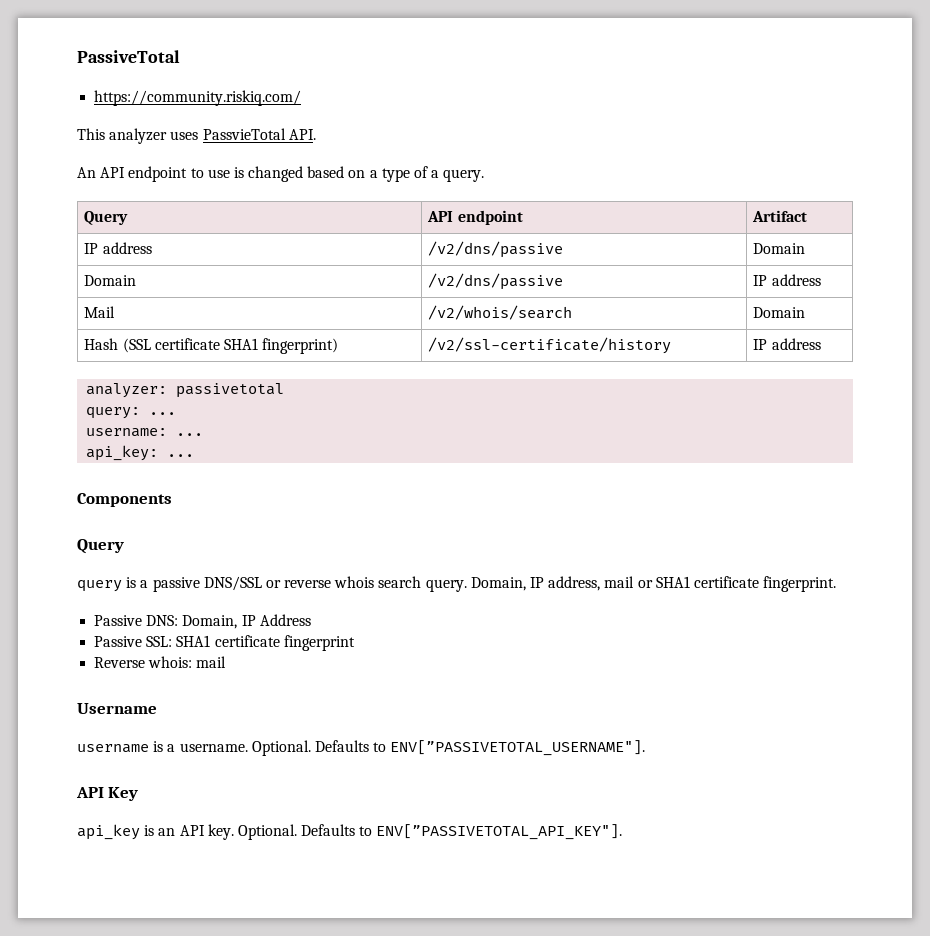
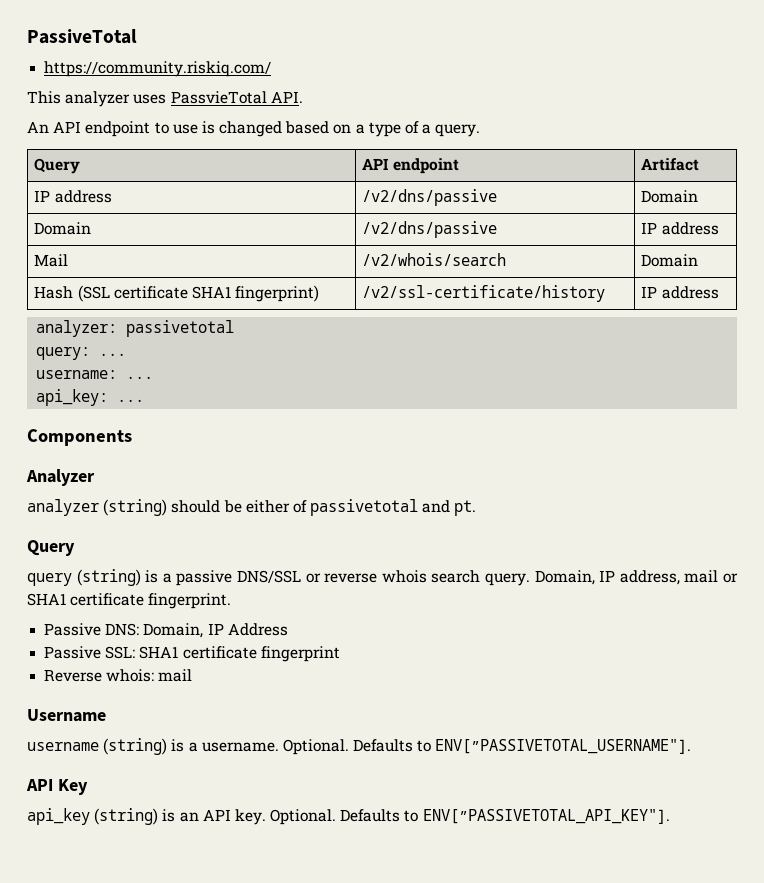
(172, 500) none -> [26,469,95,486] [27,499,477,516] // Analyzer // analyzer (string) should be either of passivetotal and pt.
(122, 586) none -> [76,569,141,586] (string)
(149, 748) none -> [103,738,168,755] (string)
(140, 832) none -> [94,808,159,825] (string)

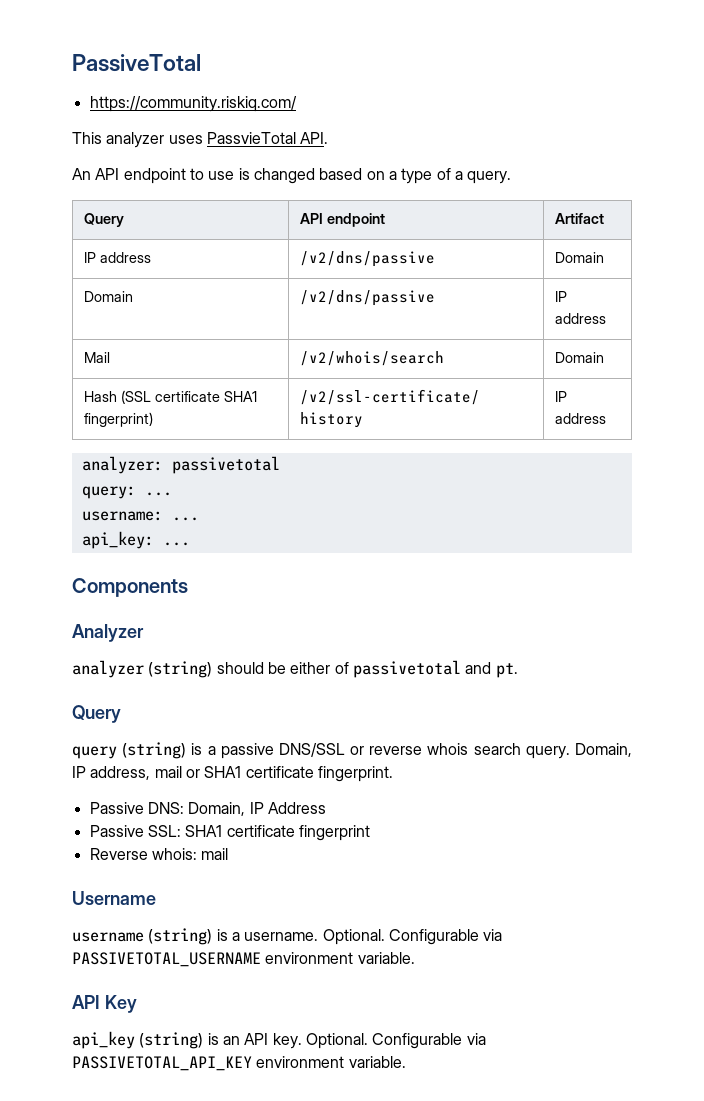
[353,739,692,754] Defaults to ENV[”PASSIVETOTAL_USERNAME"]. -> [388,929,503,945] [72,952,415,967] Configurable via PASSIVETOTAL_USERNAME environment variable.
[340,809,670,824] Defaults to ENV[”PASSIVETOTAL_API_KEY"]. -> [372,1033,486,1049] [72,1056,406,1071] Configurable via PASSIVETOTAL_API_KEY environment variable.

